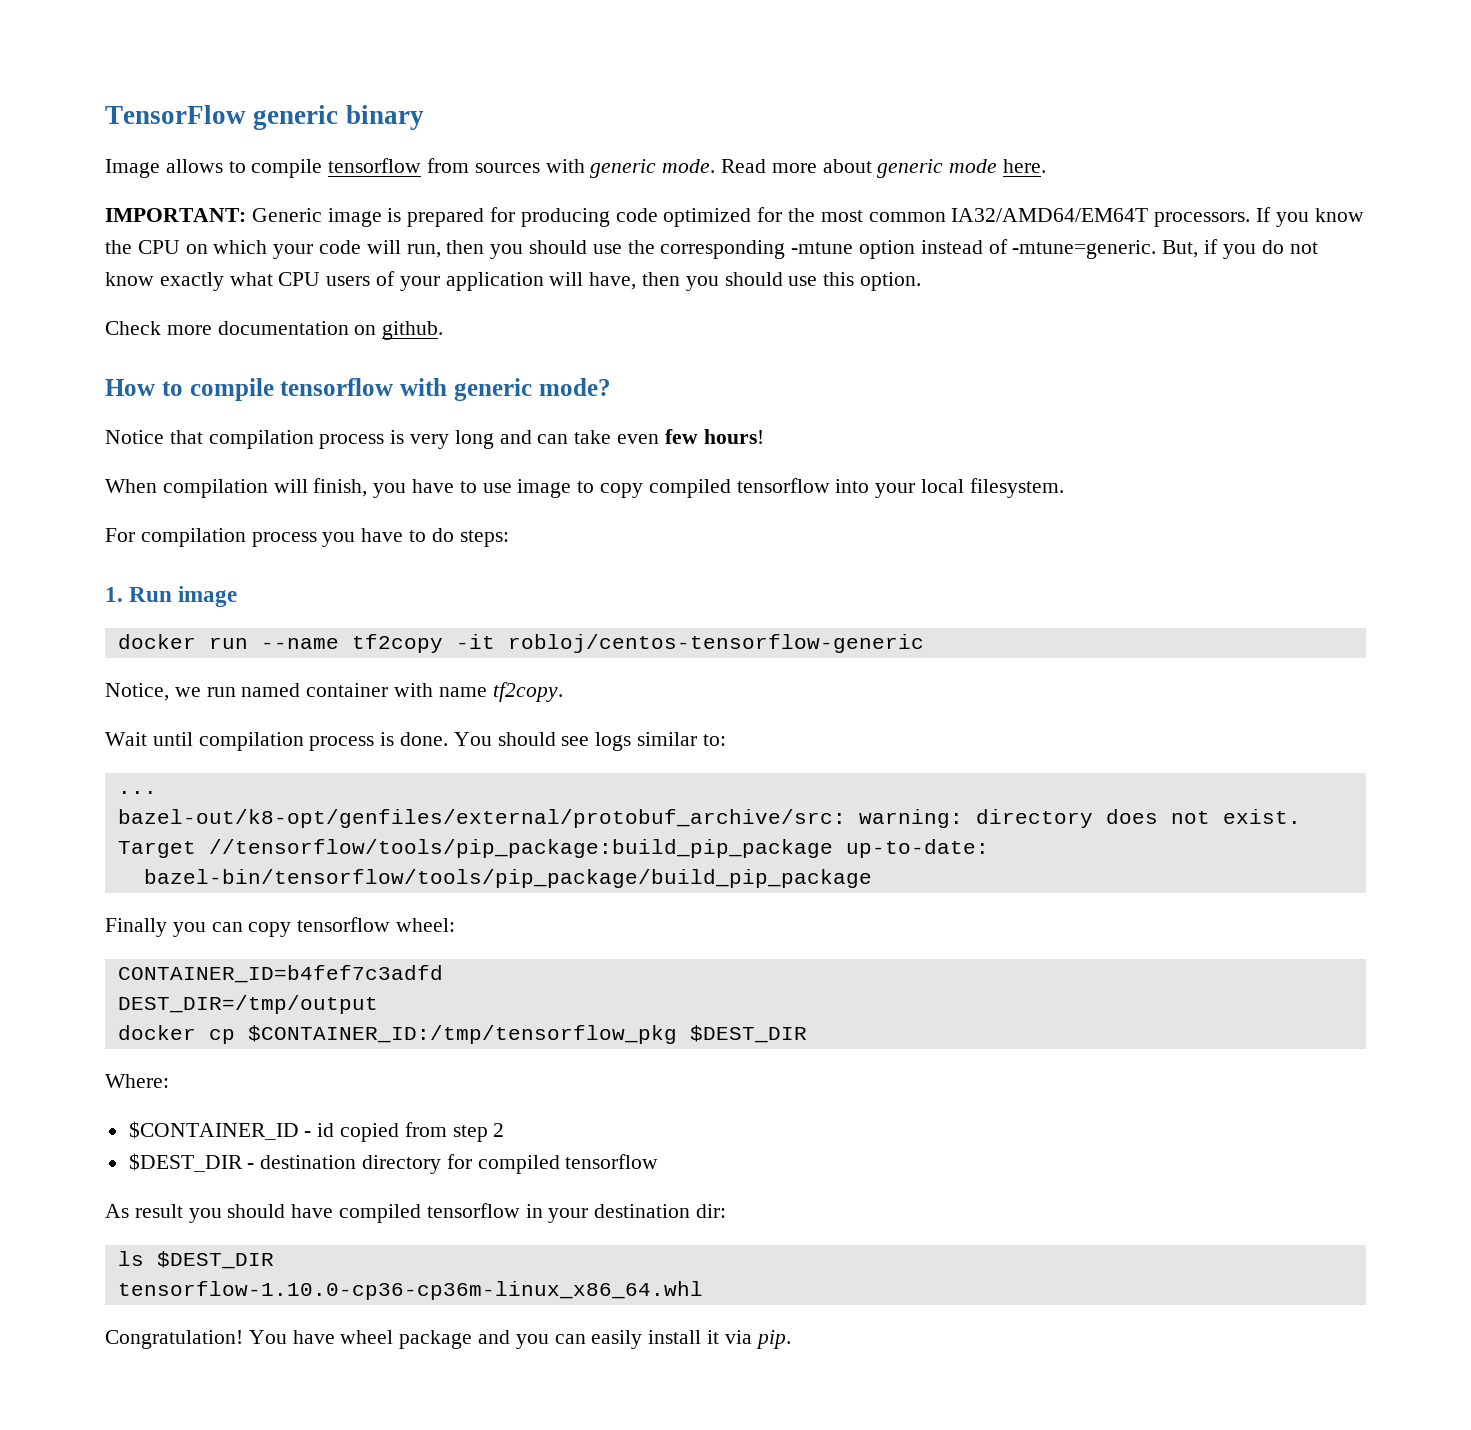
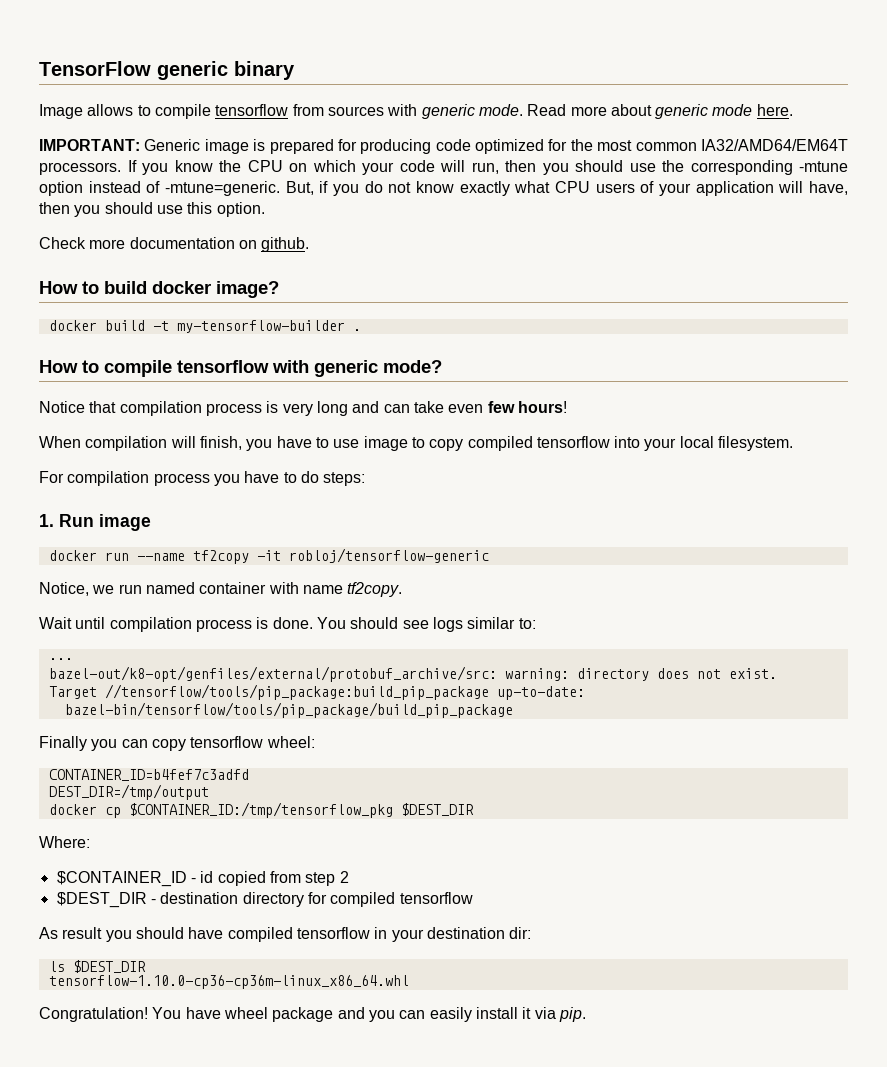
(444, 330) none -> [39,281,279,298] [48,320,361,333] // How to build docker image? // docker build -t my-tensorflow-builder .
[507,634,924,653] robloj/centos-tensorflow-generic -> [288,548,489,563] robloj/tensorflow-generic

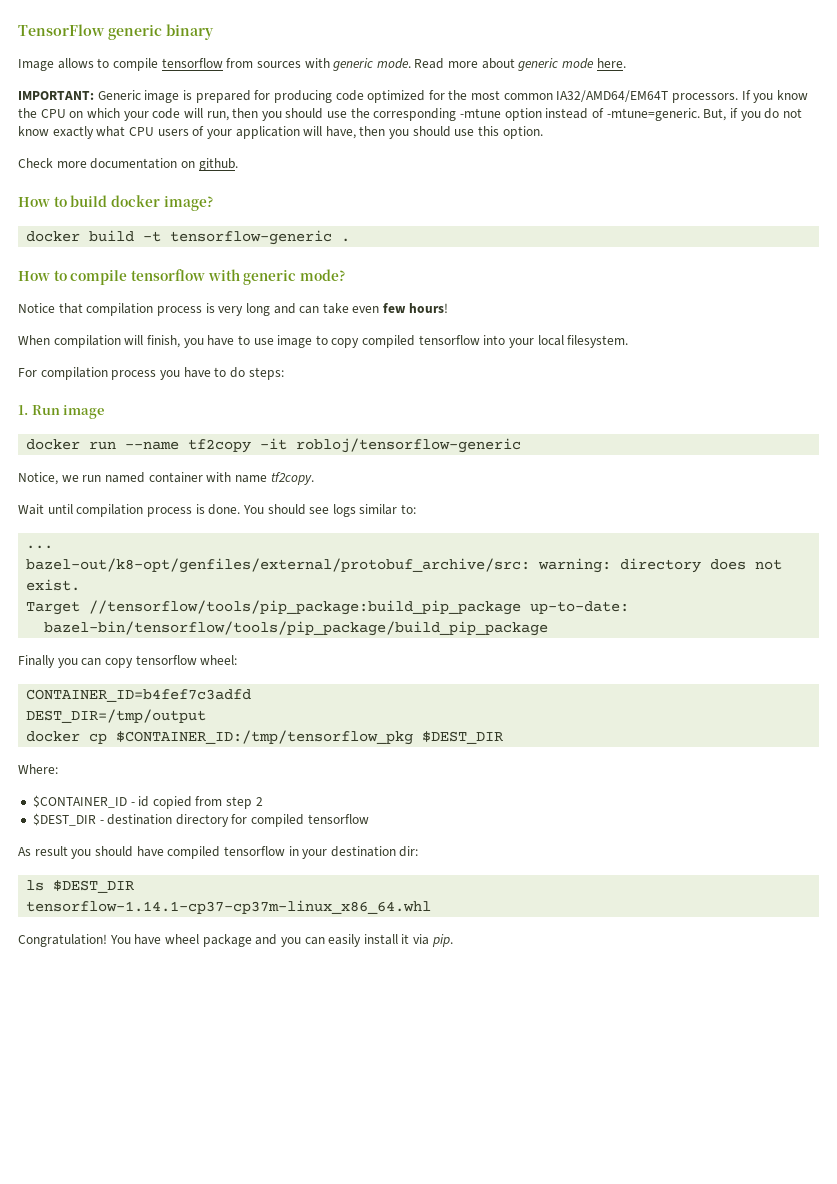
[176,320,345,333] my-tensorflow-builder -> [170,230,333,245] tensorflow-generic
[48,975,409,989] tensorflow-1.10.0-cp36-cp36m-linux_x86_64.whl -> [26,900,432,914] tensorflow-1.14.1-cp37-cp37m-linux_x86_64.whl

